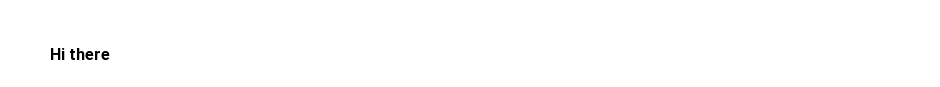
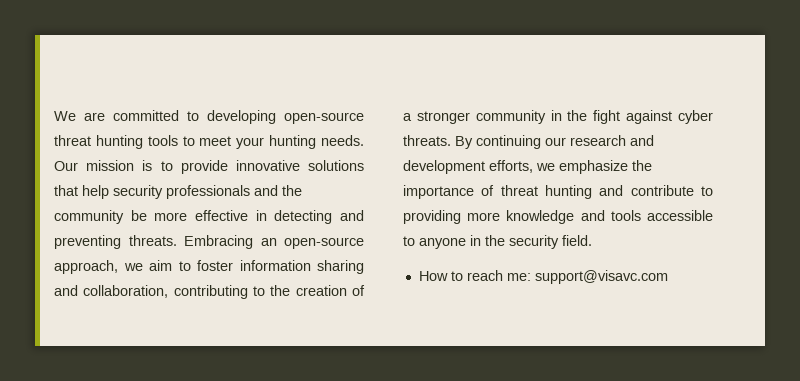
[50,48,111,60] Hi there -> [54,110,364,124] [54,135,364,149] [54,160,364,174] [54,185,302,199] [54,210,364,224] [54,235,364,249] [54,260,364,274] [54,285,365,299] [403,110,713,124] [403,135,654,149] [403,160,652,174] [403,185,713,199] [403,210,713,224] [403,235,592,249] [418,270,668,284] We are committed to developing open-source threat hunting tools to meet your hunting needs. Our mission is to provide innovative solutions that help security professionals and the community be more effective in detecting and preventing threats. Embracing an open-source approach, we aim to foster information sharing and collaboration, contributing to the creation of a stronger community in the fight against cyber threats. By continuing our research and development efforts, we emphasize the importance of threat hunting and contribute to providing more knowledge and tools accessible to anyone in the security field. // How to reach me: support@visavc.com

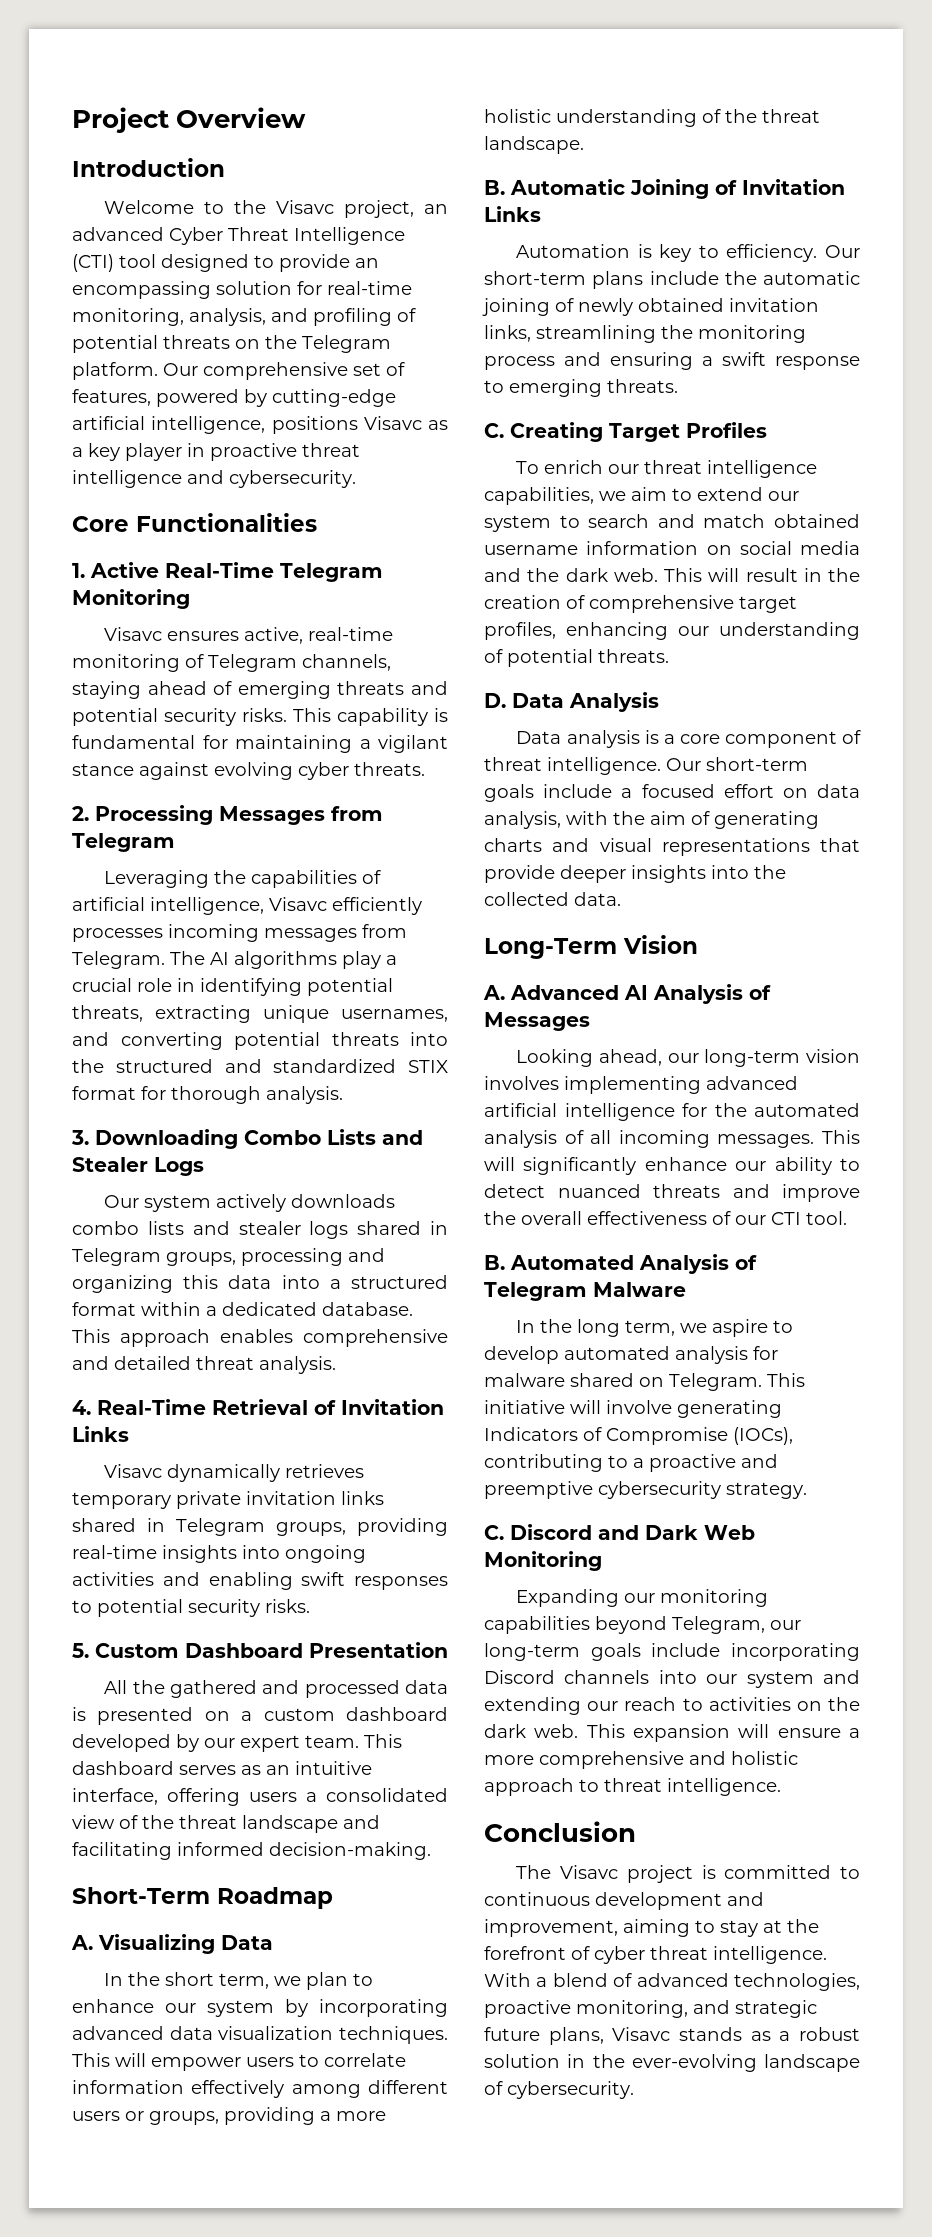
[54,110,364,124] [54,135,364,149] [54,160,364,174] [54,185,302,199] [54,210,364,224] [54,235,364,249] [54,260,364,274] [54,285,365,299] [403,110,713,124] [403,135,654,149] [403,160,652,174] [403,185,713,199] [403,210,713,224] [403,235,592,249] [418,270,668,284] We are committed to developing open-source threat hunting tools to meet your hunting needs. Our mission is to provide innovative solutions that help security professionals and the community be more effective in detecting and preventing threats. Embracing an open-source approach, we aim to foster information sharing and collaboration, contributing to the creation of a stronger community in the fight against cyber threats. By continuing our research and development efforts, we emphasize the importance of threat hunting and contribute to providing more knowledge and tools accessible to anyone in the security field. // How to reach me: support@visavc.com -> [72,107,307,133] [72,158,225,177] [104,200,448,218] [72,227,405,245] [72,254,379,272] [72,281,412,299] [72,308,416,326] [72,335,391,353] [72,362,405,380] [72,389,396,407] [72,416,448,434] [72,443,360,461] [72,470,356,488] [72,513,317,532] [72,562,383,582] [72,589,190,609] [104,627,394,644] [72,654,391,672] [72,681,448,699] [72,708,448,726] [72,735,448,753] [72,762,425,780] [72,805,383,825] [72,833,175,852] [104,870,382,888] [72,897,422,915] [72,924,407,942] [72,951,397,969] [72,978,393,996] [72,1005,448,1023] [72,1032,448,1050] [72,1059,448,1073] [72,1086,343,1104] [71,1129,423,1149] [72,1157,204,1176] [104,1194,396,1212] [72,1221,448,1239] [72,1248,385,1266] [72,1275,448,1293] [72,1302,413,1316] [72,1329,448,1347] [72,1356,336,1374] [72,1399,444,1415] [72,1426,129,1442] [104,1464,365,1482] [72,1491,384,1509] [72,1518,448,1536] [72,1545,366,1563] [72,1572,448,1590] [72,1599,310,1617] [72,1642,448,1658] [104,1680,448,1698] [72,1707,448,1725] [72,1734,402,1752] [72,1761,372,1775] [72,1788,448,1806] [72,1815,380,1833] [72,1842,431,1860] [72,1887,333,1909] [71,1934,273,1954] [104,1972,374,1990] [72,1999,448,2017] [72,2026,449,2044] [72,2053,406,2071] [72,2080,448,2098] [72,2107,386,2125] [484,109,820,127] [484,136,584,154] [484,179,845,199] [484,206,541,222] [516,244,860,262] [484,271,860,289] [482,298,819,316] [484,325,806,343] [484,352,860,370] [484,379,678,397] [484,422,767,442] [516,460,818,478] [484,487,799,505] [484,514,860,532] [484,541,860,555] [484,568,860,582] [484,595,797,613] [484,622,860,640] [484,649,669,667] [484,692,659,712] [516,730,861,748] [484,757,808,775] [484,784,860,802] [484,811,819,829] [484,838,860,856] [484,865,786,883] [484,892,621,906] [484,935,698,959] [483,984,771,1004] [484,1012,590,1031] [516,1049,860,1067] [484,1076,798,1094] [484,1103,860,1121] [484,1130,860,1148] [484,1157,860,1175] [484,1184,860,1202] [484,1211,847,1225] [484,1254,757,1274] [484,1282,686,1301] [516,1319,794,1337] [484,1346,778,1364] [484,1373,805,1391] [484,1400,782,1418] [484,1427,793,1445] [484,1454,778,1472] [484,1481,807,1499] [484,1524,755,1540] [484,1551,602,1571] [516,1589,769,1607] [484,1616,801,1634] [484,1643,860,1661] [484,1670,860,1688] [484,1697,860,1715] [484,1724,860,1742] [484,1751,798,1769] [484,1778,781,1796] [484,1821,636,1842] [516,1865,860,1883] [484,1892,764,1910] [484,1919,819,1937] [484,1946,827,1964] [484,1973,860,1991] [484,2000,817,2018] [484,2027,860,2045] [484,2054,860,2072] [484,2081,634,2099] Project Overview // Introduction // Welcome to the Visavc project, an advanced Cyber Threat Intelligence (CTI) tool designed to provide an encompassing solution for real-time monitoring, analysis, and profiling of potential threats on the Telegram platform. Our comprehensive set of features, powered by cutting-edge artificial intelligence, positions Visavc as a key player in proactive threat intelligence and cybersecurity. // Core Functionalities // 1. Active Real-Time Telegram Monitoring // Visavc ensures active, real-time monitoring of Telegram channels, staying ahead of emerging threats and potential security risks. This capability is fundamental for maintaining a vigilant stance against evolving cyber threats. // 2. Processing Messages from Telegram // Leveraging the capabilities of artificial intelligence, Visavc efficiently processes incoming messages from Telegram. The AI algorithms play a crucial role in identifying potential threats, extracting unique usernames, and converting potential threats into the structured and standardized STIX format for thorough analysis. // 3. Downloading Combo Lists and Stealer Logs // Our system actively downloads combo lists and stealer logs shared in Telegram groups, processing and organizing this data into a structured format within a dedicated database. This approach enables comprehensive and detailed threat analysis. // 4. Real-Time Retrieval of Invitation Links // Visavc dynamically retrieves temporary private invitation links shared in Telegram groups, providing real-time insights into ongoing activities and enabling swift responses to potential security risks. // 5. Custom Dashboard Presentation // All the gathered and processed data is presented on a custom dashboard developed by our expert team. This dashboard serves as an intuitive interface, offering users a consolidated view of the threat landscape and facilitating informed decision-making. // Short-Term Roadmap // A. Visualizing Data // In the short term, we plan to enhance our system by incorporating advanced data visualization techniques. This will empower users to correlate information effectively among different users or groups, providing a more holistic understanding of the threat landscape. // B. Automatic Joining of Invitation Links // Automation is key to efficiency. Our short-term plans include the automatic joining of newly obtained invitation links, streamlining the monitoring process and ensuring a swift response to emerging threats. // C. Creating Target Profiles // To enrich our threat intelligence capabilities, we aim to extend our system to search and match obtained username information on social media and the dark web. This will result in the creation of comprehensive target profiles, enhancing our understanding of potential threats. // D. Data Analysis // Data analysis is a core component of threat intelligence. Our short-term goals include a focused effort on data analysis, with the aim of generating charts and visual representations that provide deeper insights into the collected data. // Long-Term Vision // A. Advanced AI Analysis of Messages // Looking ahead, our long-term vision involves implementing advanced artificial intelligence for the automated analysis of all incoming messages. This will significantly enhance our ability to detect nuanced threats and improve the overall effectiveness of our CTI tool. // B. Automated Analysis of Telegram Malware // In the long term, we aspire to develop automated analysis for malware shared on Telegram. This initiative will involve generating Indicators of Compromise (IOCs), contributing to a proactive and preemptive cybersecurity strategy. // C. Discord and Dark Web Monitoring // Expanding our monitoring capabilities beyond Telegram, our long-term goals include incorporating Discord channels into our system and extending our reach to activities on the dark web. This expansion will ensure a more comprehensive and holistic approach to threat intelligence. // Conclusion // The Visavc project is committed to continuous development and improvement, aiming to stay at the forefront of cyber threat intelligence. With a blend of advanced technologies, proactive monitoring, and strategic future plans, Visavc stands as a robust solution in the ever-evolving landscape of cybersecurity.

